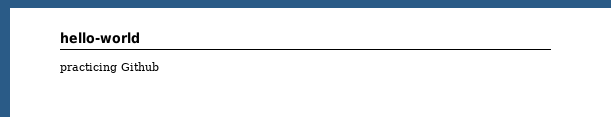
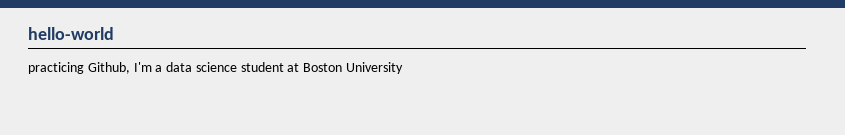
[121,62,159,71] Github -> [87,62,404,74] Github, I'm a data science student at Boston University

